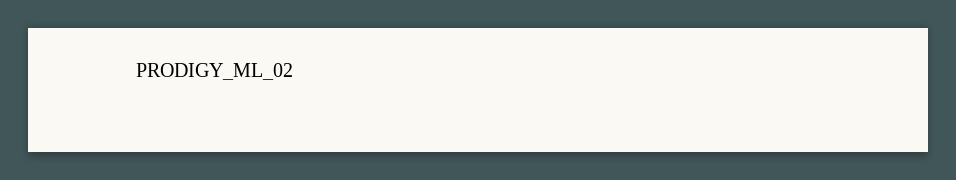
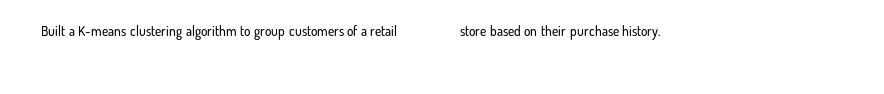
[136,63,293,80] PRODIGY_ML_02 -> [41,25,661,40] Built a K-means clustering algorithm to group customers of a retail store based on their purchase history.

